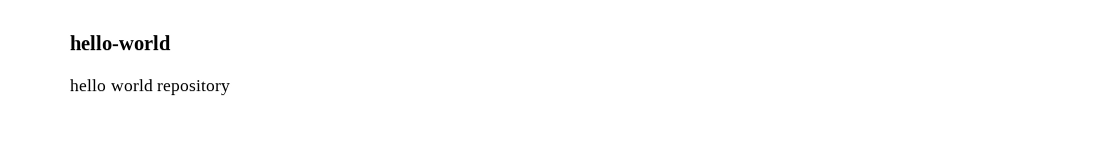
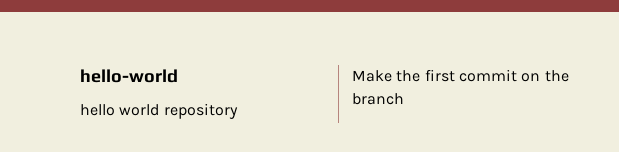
(232, 88) none -> [352,69,569,82] [352,93,404,105] // Make the first commit on the branch

